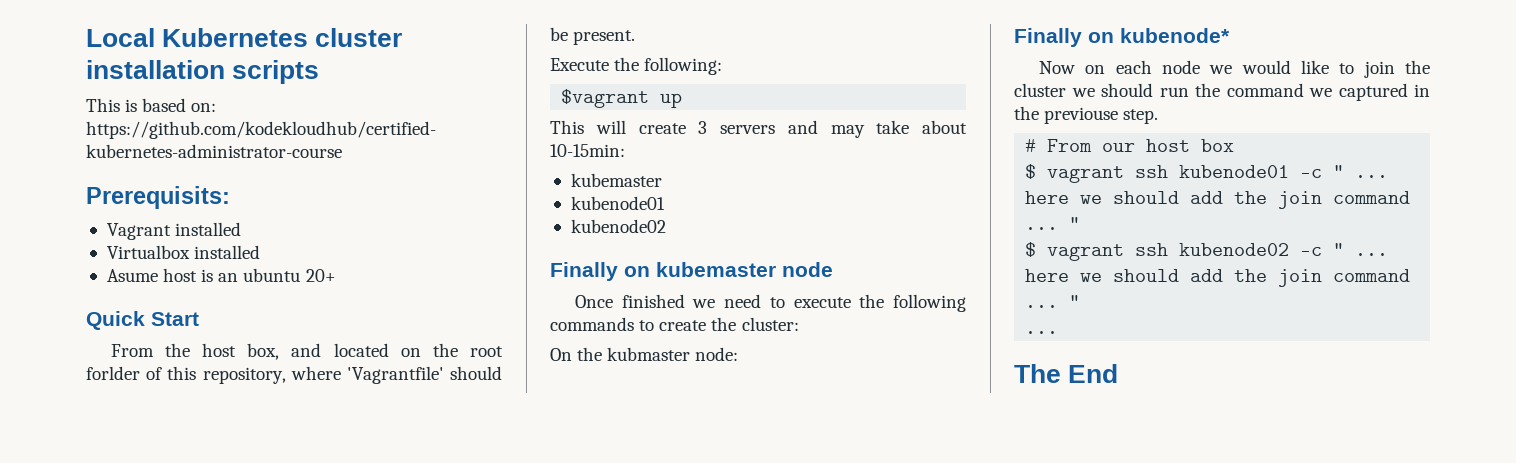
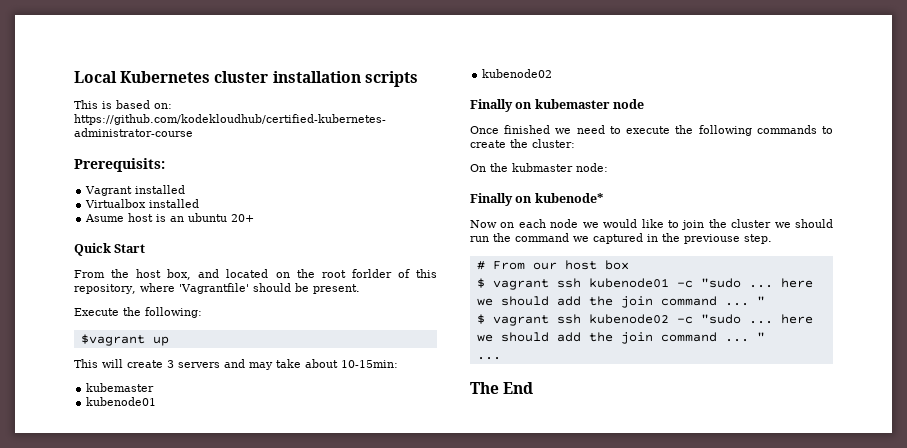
[1333,165,1345,178] " -> [700,278,741,288] "sudo
[1333,243,1345,256] " -> [700,314,741,324] "sudo

